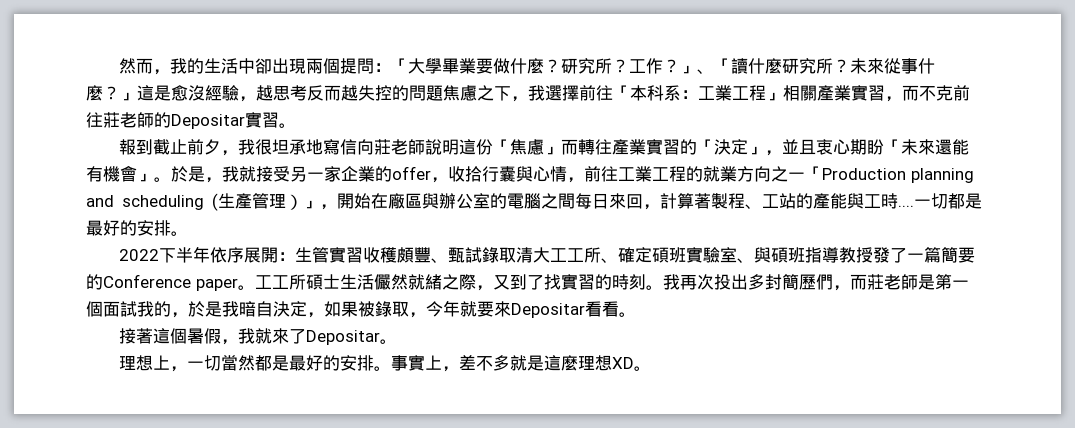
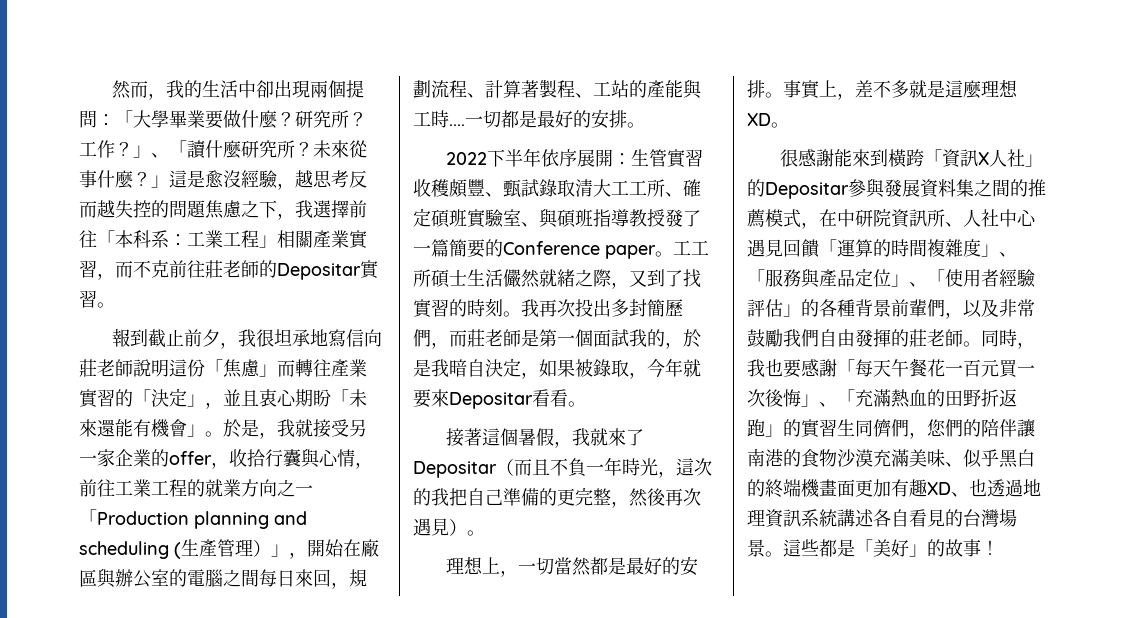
(660, 207) none -> [349,569,367,587] [413,80,485,98] 規劃流程、
(380, 337) none -> [496,457,712,478] [413,487,701,508] [413,518,467,536] （而且不負一年時光，這次的我把自己準備的更完整，然後再次遇見）
(651, 368) none -> [780,149,1044,168] [747,178,1046,199] [747,209,1036,229] [747,239,1017,258] [747,268,1036,288] [747,299,1035,319] [747,329,1035,349] [747,358,1035,378] [747,389,1017,408] [747,419,1035,439] [747,448,1035,468] [747,479,1041,498] [747,509,1017,528] [747,539,999,557] // 很感謝能來到橫跨「資訊X人社」的Depositar參與發展資料集之間的推薦模式，在中研院資訊所、人社中心遇見回饋「運算的時間複雜度」、「服務與產品定位」、「使用者經驗評估」的各種背景前輩們，以及非常鼓勵我們自由發揮的莊老師。同時，我也要感謝「每天午餐花一百元買一次後悔」、「充滿熱血的田野折返跑」的實習生同儕們，您們的陪伴讓南港的食物沙漠充滿美味、似乎黑白的終端機畫面更加有趣XD、也透過地理資訊系統講述各自看見的台灣場景。這些都是「美好」的故事！

